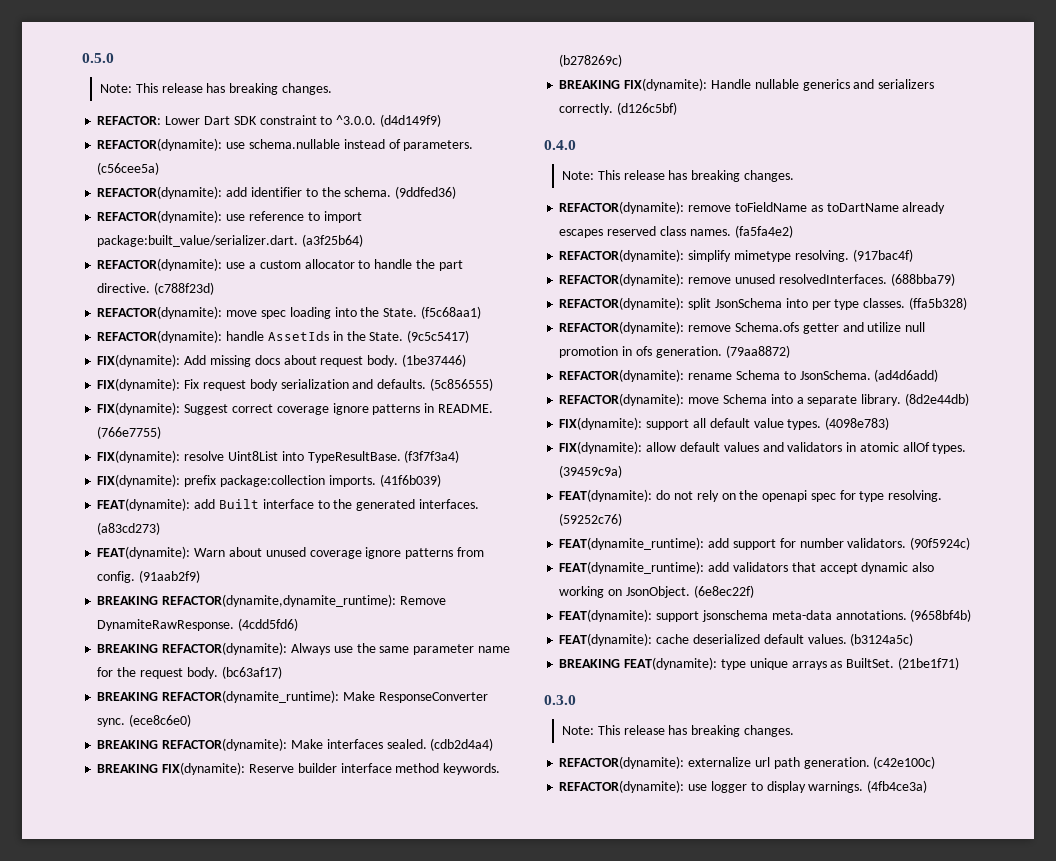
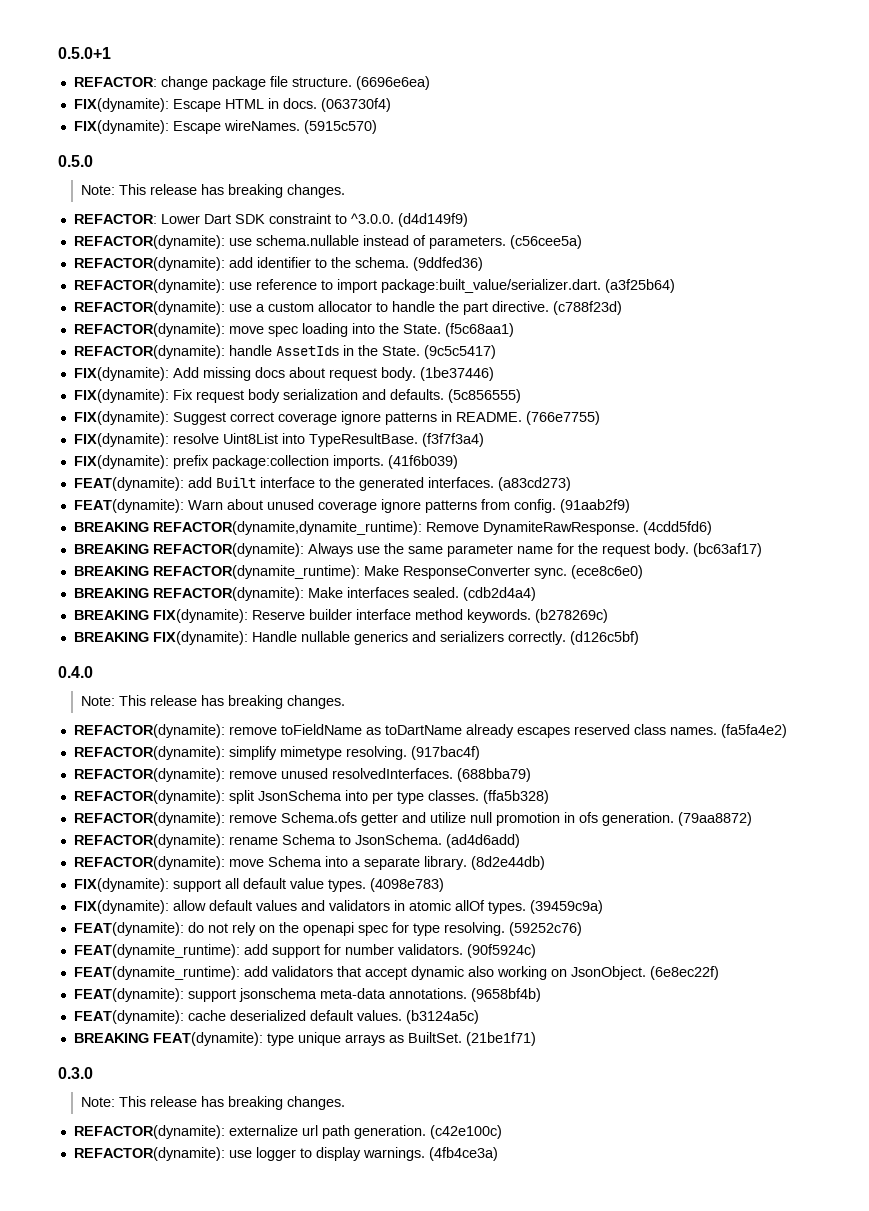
(82, 58) none -> [58,47,111,59] [73,76,430,90] [73,98,391,112] [73,120,377,134] 0.5.0+1 // REFACTOR: change package file structure. (6696e6ea) // FIX(dynamite): Escape HTML in docs. (063730f4) // FIX(dynamite): Escape wireNames. (5915c570) //

